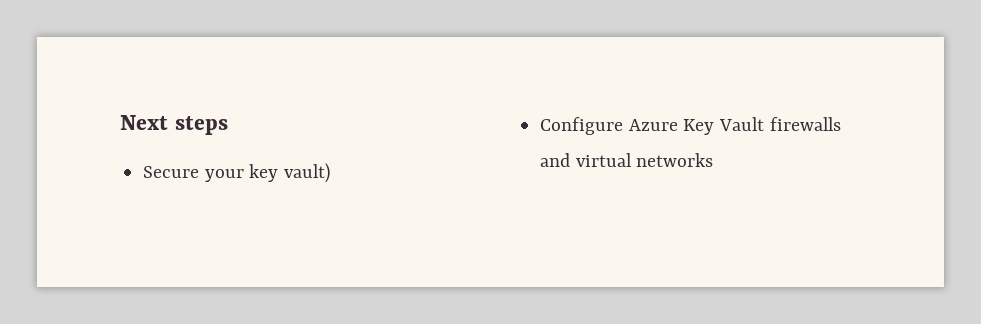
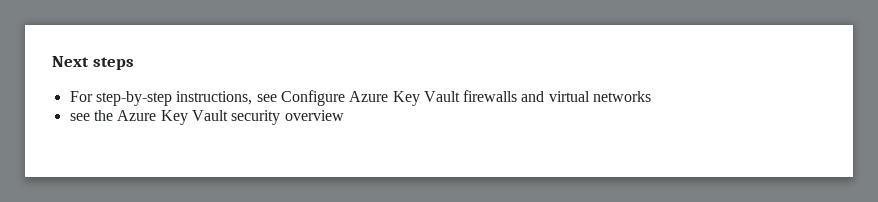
[143,163,331,183] Secure your key vault) // -> [69,91,277,106] For step-by-step instructions, see
(714, 160) none -> [69,110,344,125] // see the Azure Key Vault security overview

